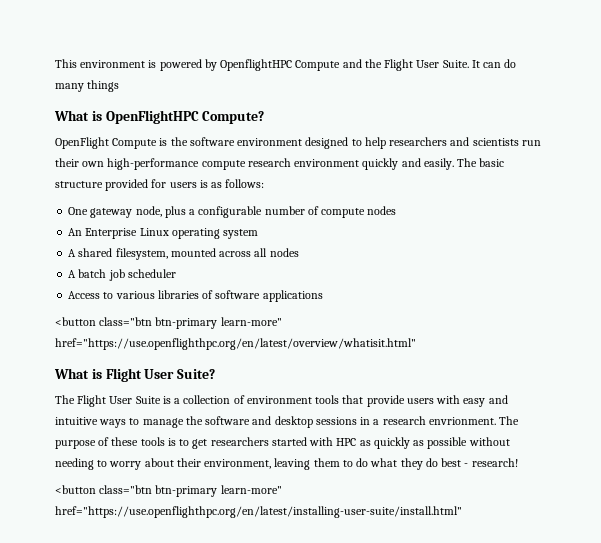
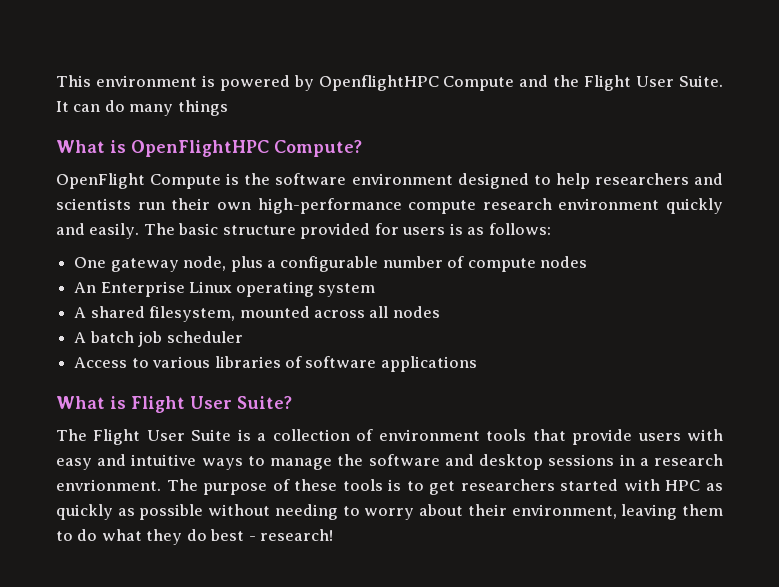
[55,317,282,329] [55,338,416,350] // <button class="btn btn-primary learn-more" href="https://use.openflighthpc.org/en/latest/overview/whatisit.html" -> (477, 364) none
[55,485,282,497] [55,506,462,518] // <button class="btn btn-primary learn-more" href="https://use.openflighthpc.org/en/latest/installing-user-suite/install.html" -> (334, 535) none

